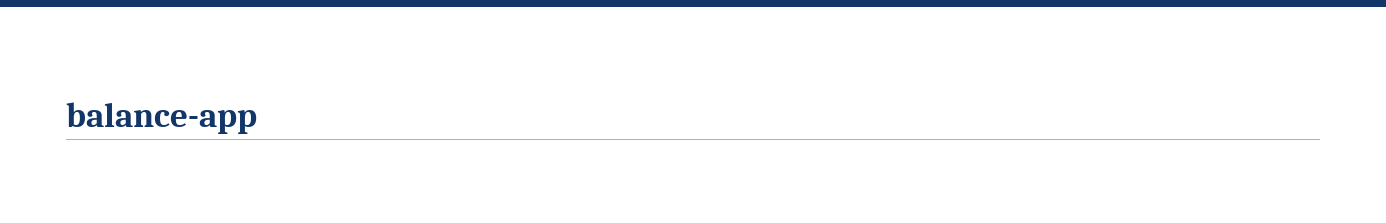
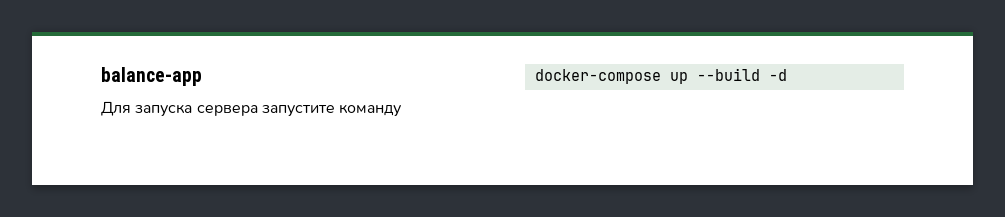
(257, 118) none -> [101,101,403,117] [534,68,787,84] // Для запуска сервера запустите команду // docker-compose up --build -d

